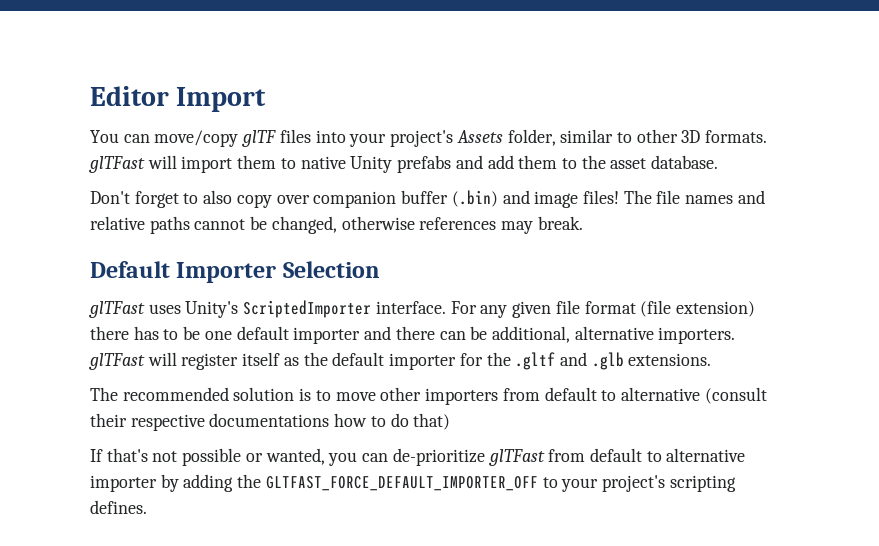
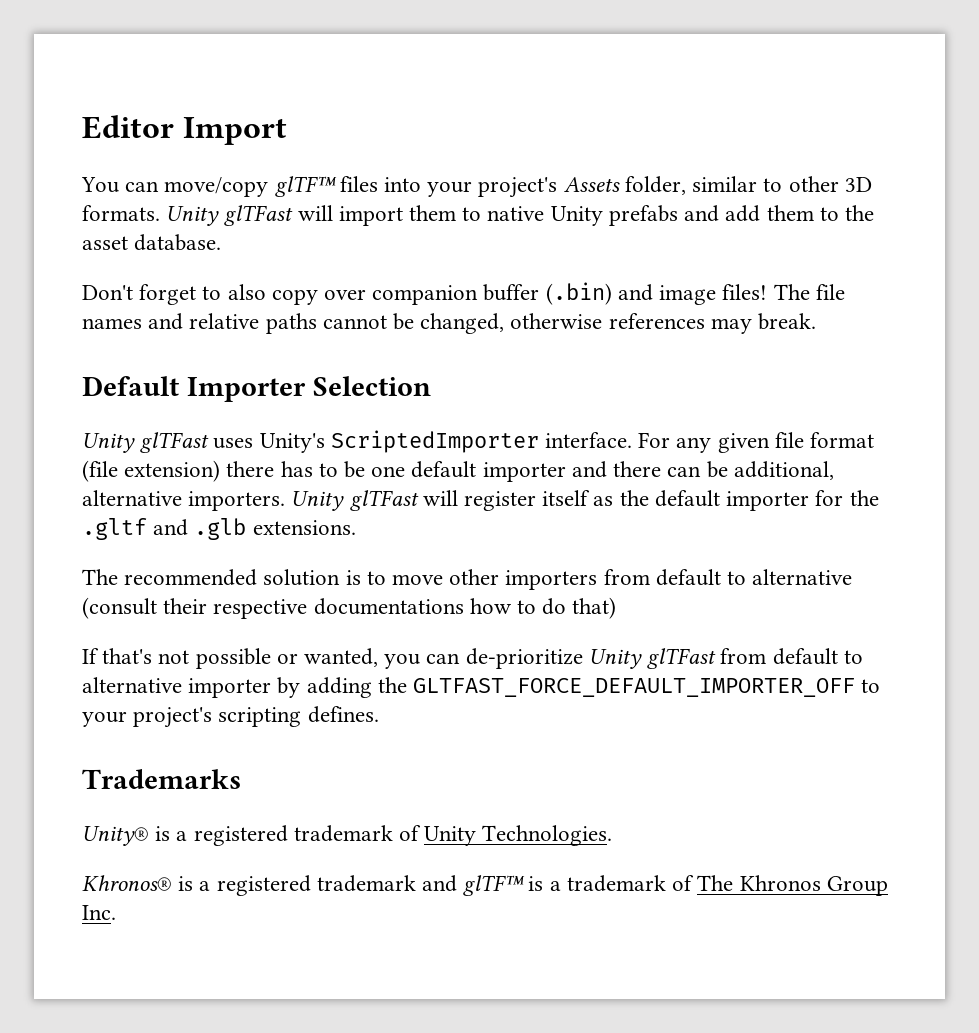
[242,130,277,147] glTF -> [274,176,337,197] glTF™
(768, 136) none -> [166,206,220,226] Unity
(380, 269) none -> [82,433,135,453] Unity
(736, 335) none -> [291,491,345,511] Unity
(485, 457) none -> [588,649,642,669] Unity
(147, 507) none -> [82,769,241,789] [82,825,613,846] [82,875,888,896] [82,905,116,920] // Trademarks // Unity® is a registered trademark of Unity Technologies. // Khronos® is a registered trademark and glTF™ is a trademark of The Khronos Group Inc.

